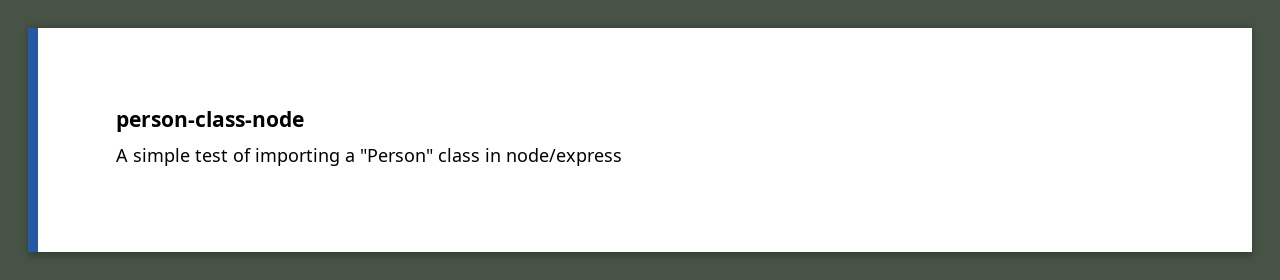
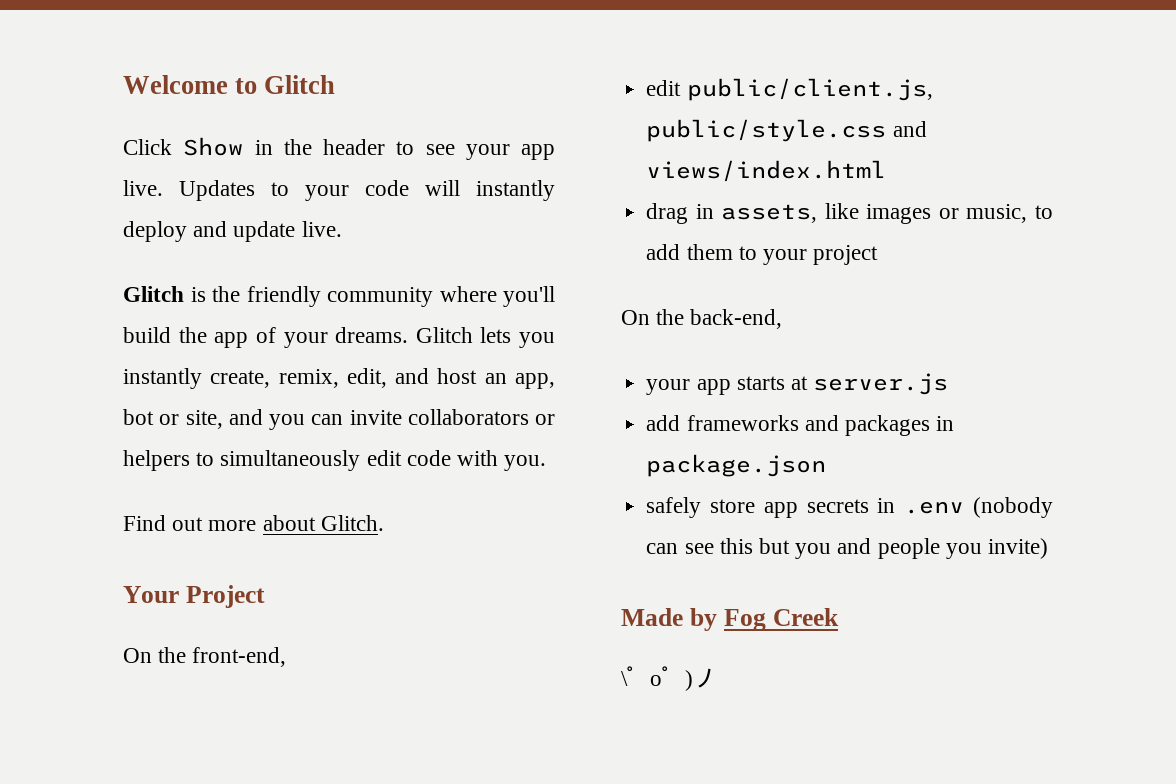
[116,111,304,132] [116,148,622,166] person-class-node // A simple test of importing a "Person" class in node/express -> [123,75,336,94] [123,137,555,160] [123,180,555,201] [123,221,342,242] [123,286,555,307] [123,327,555,348] [123,368,555,389] [123,409,555,430] [123,450,547,471] [123,515,384,531] [123,585,265,608] [123,647,287,667] [646,78,933,101] [646,119,927,142] [646,160,887,182] [646,203,1053,224] [646,244,879,265] [621,309,783,329] [646,373,949,395] [646,415,955,436] [646,454,827,477] [646,497,1053,518] [646,538,1048,559] [621,608,839,631] [621,666,716,691] Welcome to Glitch // Click Show in the header to see your app live. Updates to your code will instantly deploy and update live. // Glitch is the friendly community where you'll build the app of your dreams. Glitch lets you instantly create, remix, edit, and host an app, bot or site, and you can invite collaborators or helpers to simultaneously edit code with you. // Find out more about Glitch. // Your Project // On the front-end, // edit public/client.js, public/style.css and views/index.html // drag in assets, like images or music, to add them to your project // On the back-end, // your app starts at server.js // add frameworks and packages in package.json // safely store app secrets in .env (nobody can see this but you and people you invite) // Made by Fog Creek // \゜o゜)ノ

